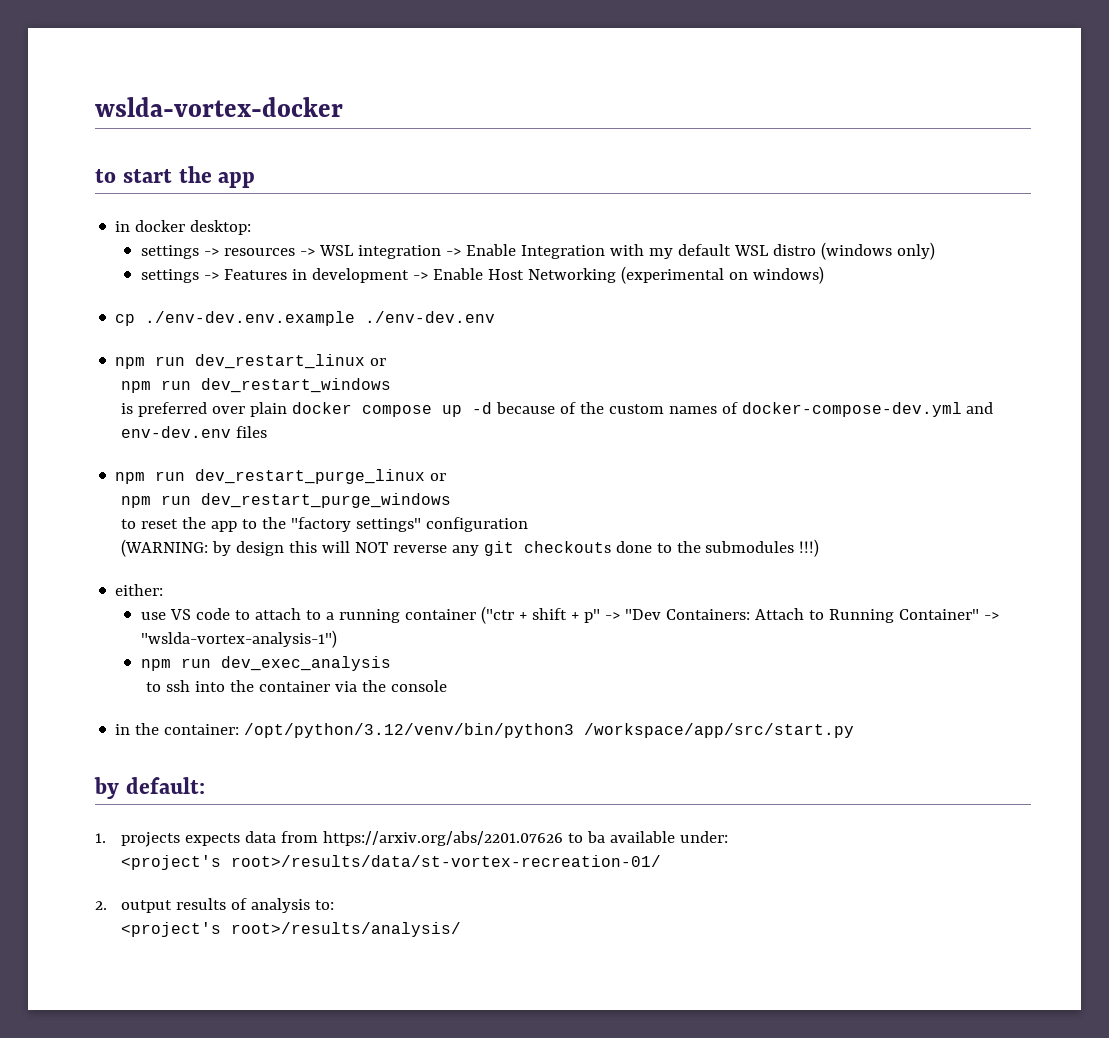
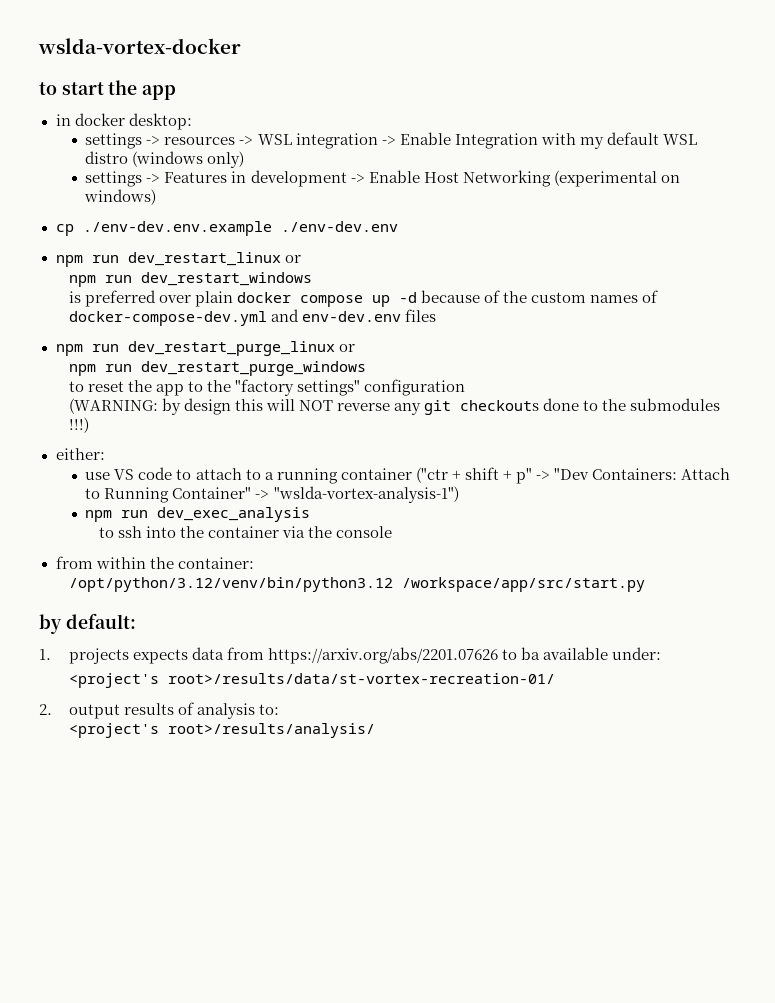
[115,724,131,735] in -> [55,556,146,569] from within
[244,723,575,738] /opt/python/3.12/venv/bin/python3 -> [68,577,393,592] // /opt/python/3.12/venv/bin/python3.12

